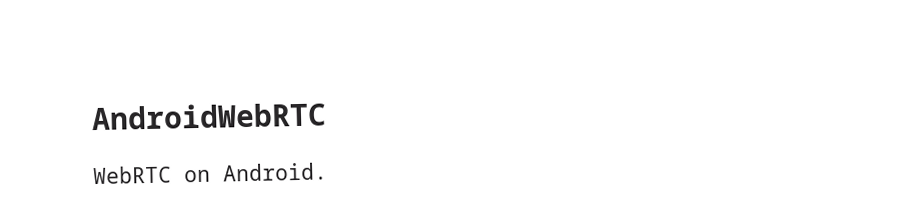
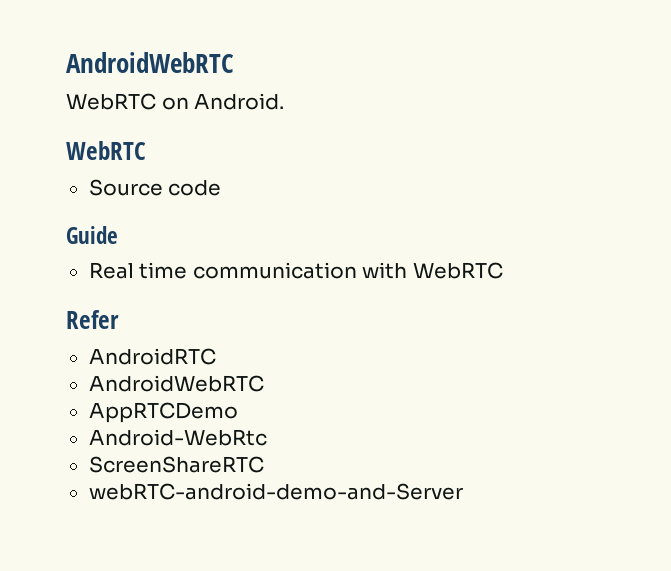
(328, 172) none -> [66,141,146,160] [88,179,222,196] [66,226,118,244] [88,262,503,279] [66,310,119,329] [88,348,216,365] [88,375,264,392] [88,402,238,423] [88,429,267,446] [88,456,264,473] [88,483,463,500] // WebRTC // Source code // Guide // Real time communication with WebRTC // Refer // AndroidRTC // AndroidWebRTC // AppRTCDemo // Android-WebRtc // ScreenShareRTC // webRTC-android-demo-and-Server

